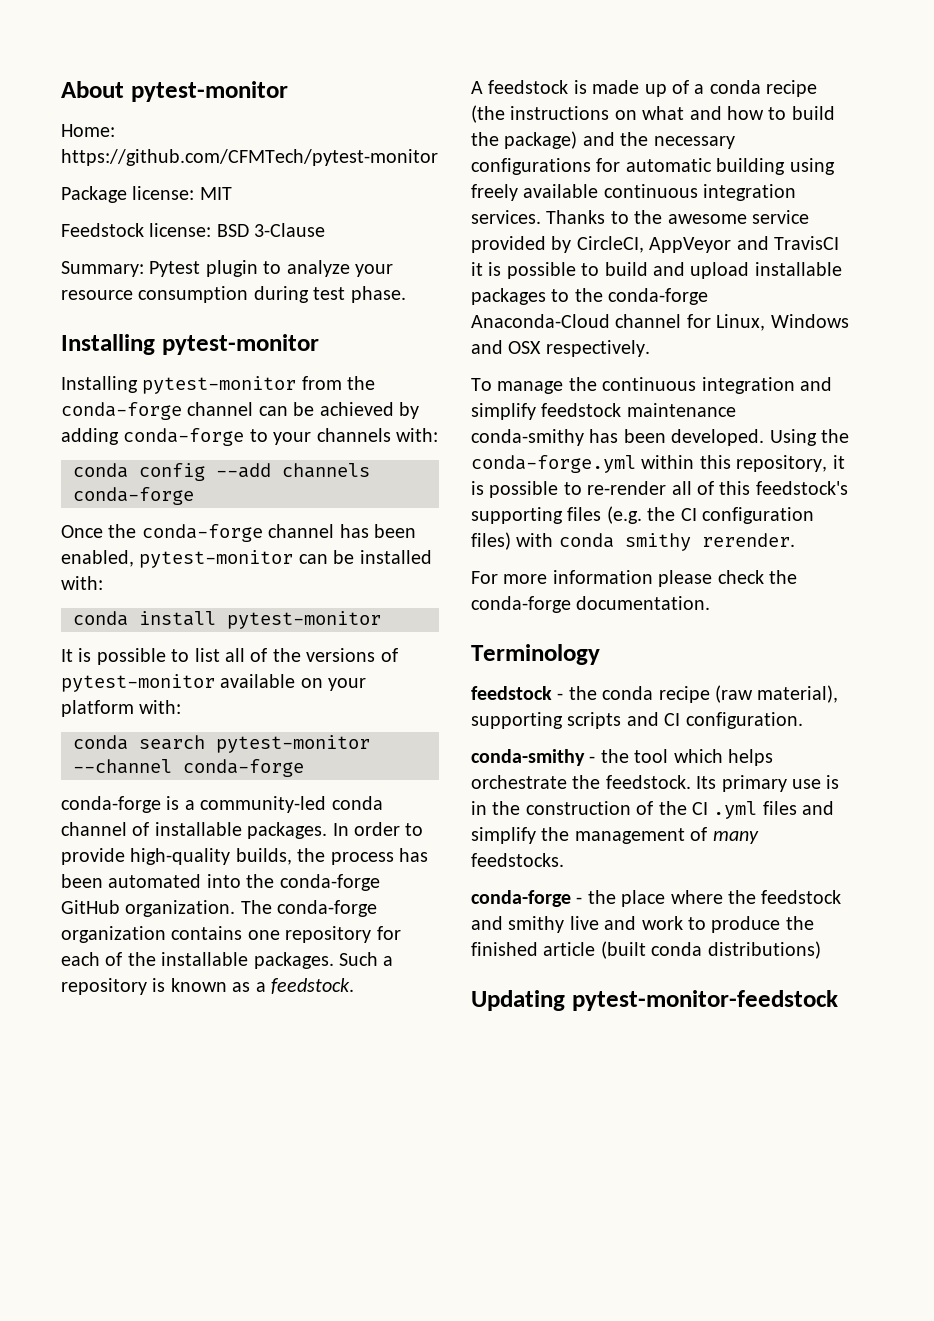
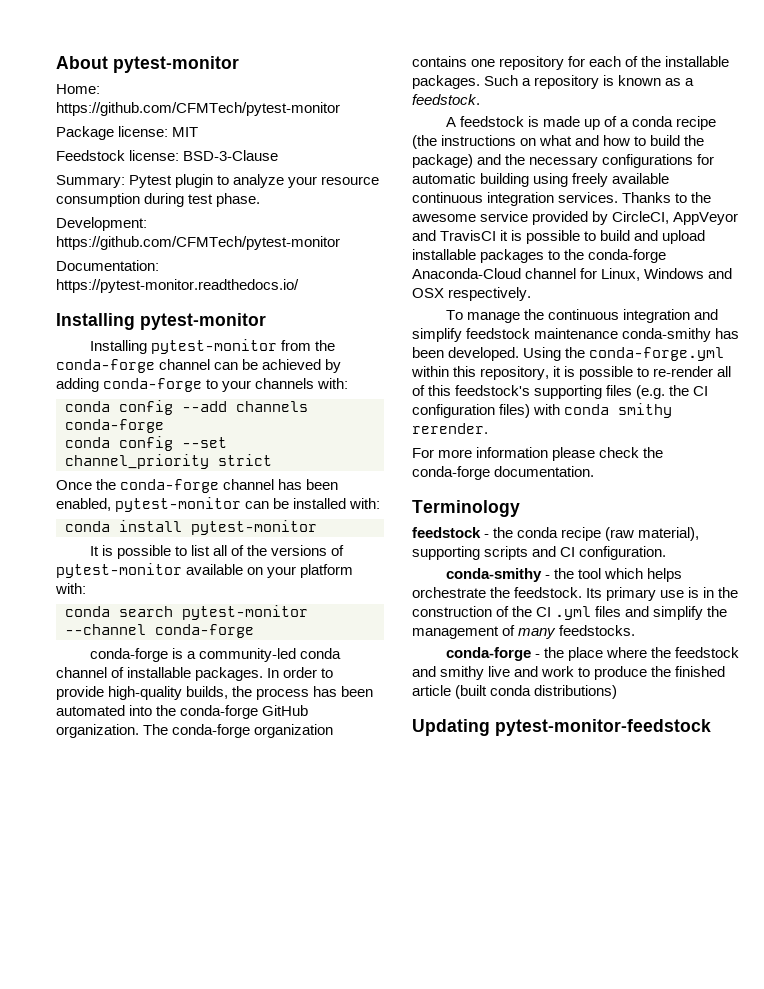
[216,223,326,237] BSD 3-Clause -> [183,150,279,161] BSD-3-Clause
(406, 294) none -> [56,217,147,231] [56,236,340,250] [56,260,159,271] [56,279,299,293] // Development: https://github.com/CFMTech/pytest-monitor // Documentation: https://pytest-monitor.readthedocs.io/
(194, 496) none -> [65,436,227,451] [65,454,272,469] // conda config --set channel_priority strict

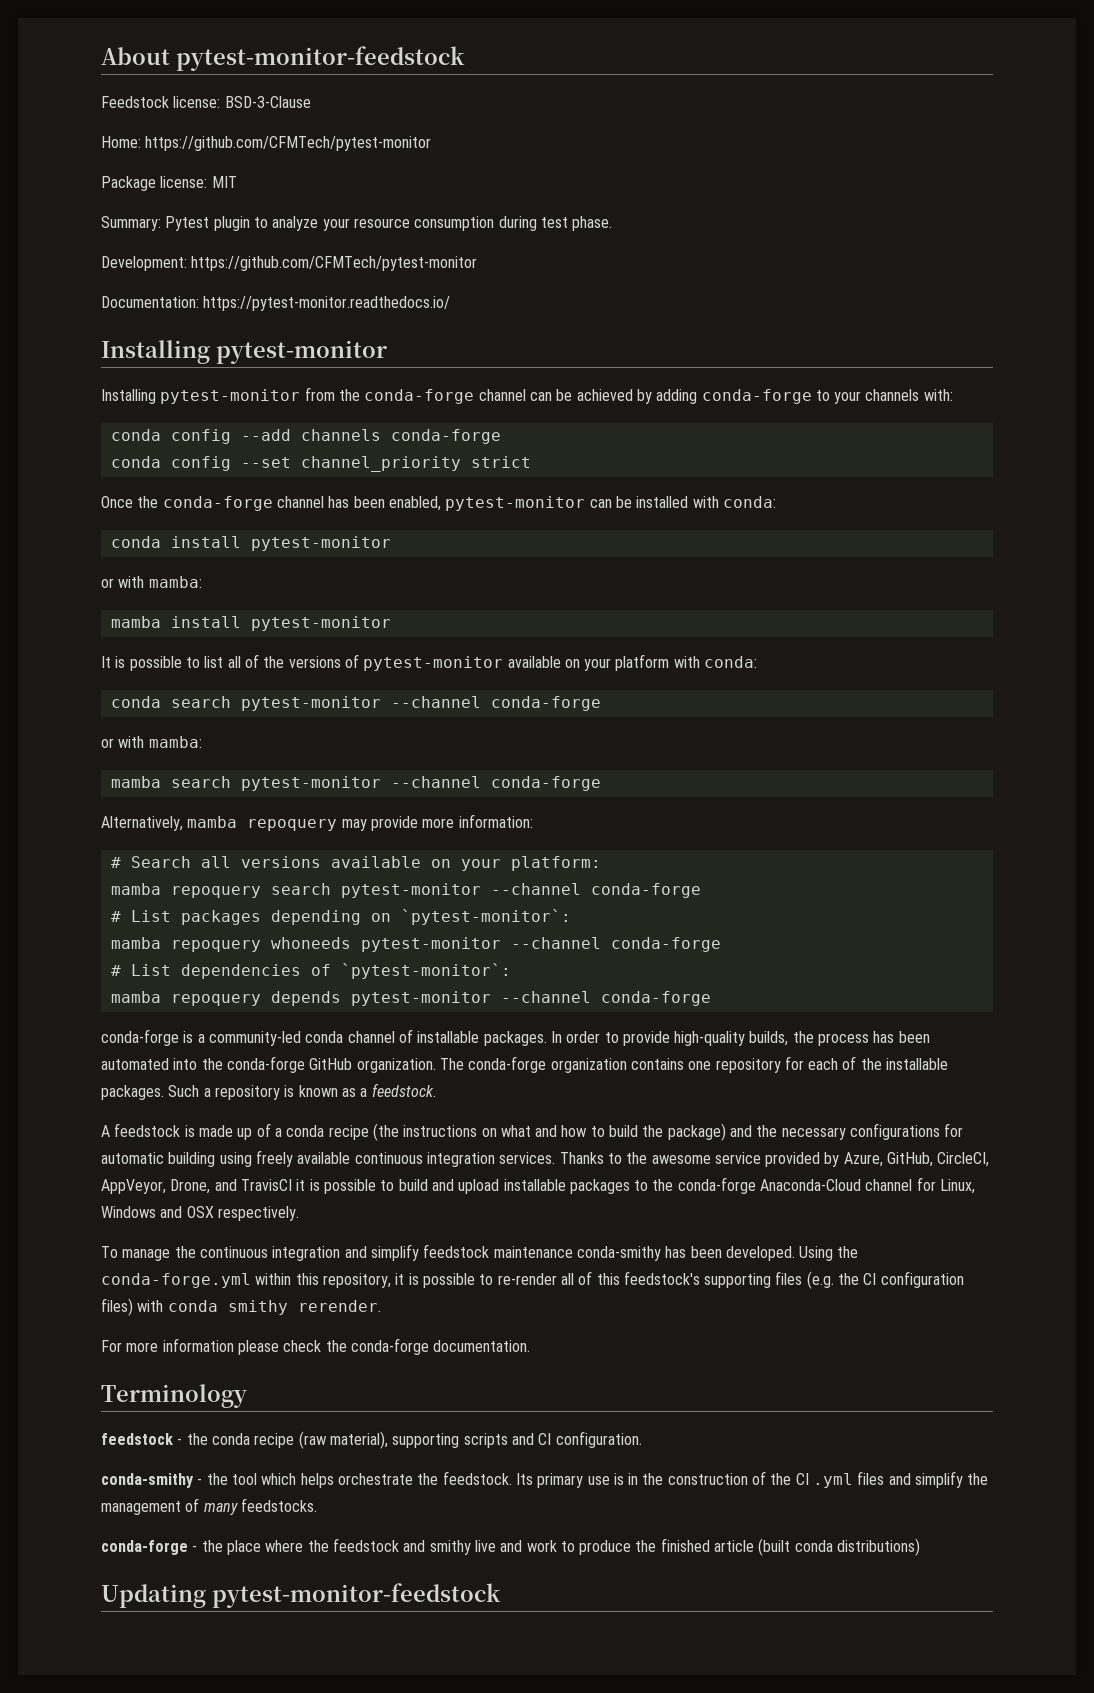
[113,56,239,73] pytest-monitor -> [176,46,465,71] [101,96,311,108] pytest-monitor-feedstock // Feedstock license: BSD-3-Clause
[56,150,279,161] // Feedstock license: BSD-3-Clause -> (237, 182) none
[349,498,381,509] with: -> [692,496,776,508] with conda:
(317, 527) none -> [101,576,202,588] [110,616,391,631] // or with mamba: // mamba install pytest-monitor
[55,583,86,594] with: -> [673,656,758,668] with conda:
(254, 631) none -> [101,736,202,748] [110,776,601,791] [101,814,533,831] [110,856,601,871] [110,883,701,898] [110,909,571,925] [110,937,721,952] [110,963,511,979] [110,991,711,1006] // or with mamba: // mamba search pytest-monitor --channel conda-forge // Alternatively, mamba repoquery may provide more information: // # Search all versions available on your platform: // mamba repoquery search pytest-monitor --channel conda-forge // # List packages depending on `pytest-monitor`: // mamba repoquery whoneeds pytest-monitor --channel conda-forge // # List dependencies of `pytest-monitor`: // mamba repoquery depends pytest-monitor --channel conda-forge
[612,211,739,225] CircleCI, AppVeyor -> [843,1152,990,1167] [101,1179,211,1194] Azure, GitHub, CircleCI, AppVeyor, Drone,

